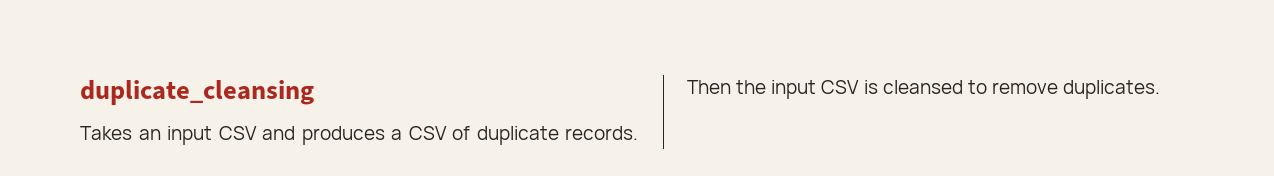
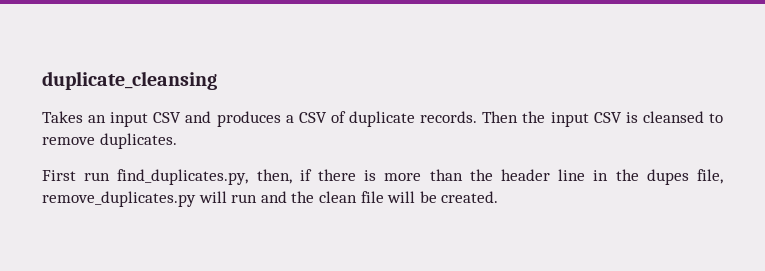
(1161, 89) none -> [42,169,724,185] [42,191,499,207] // First run find_duplicates.py, then, if there is more than the header line in the dupes file, remove_duplicates.py will run and the clean file will be created.

